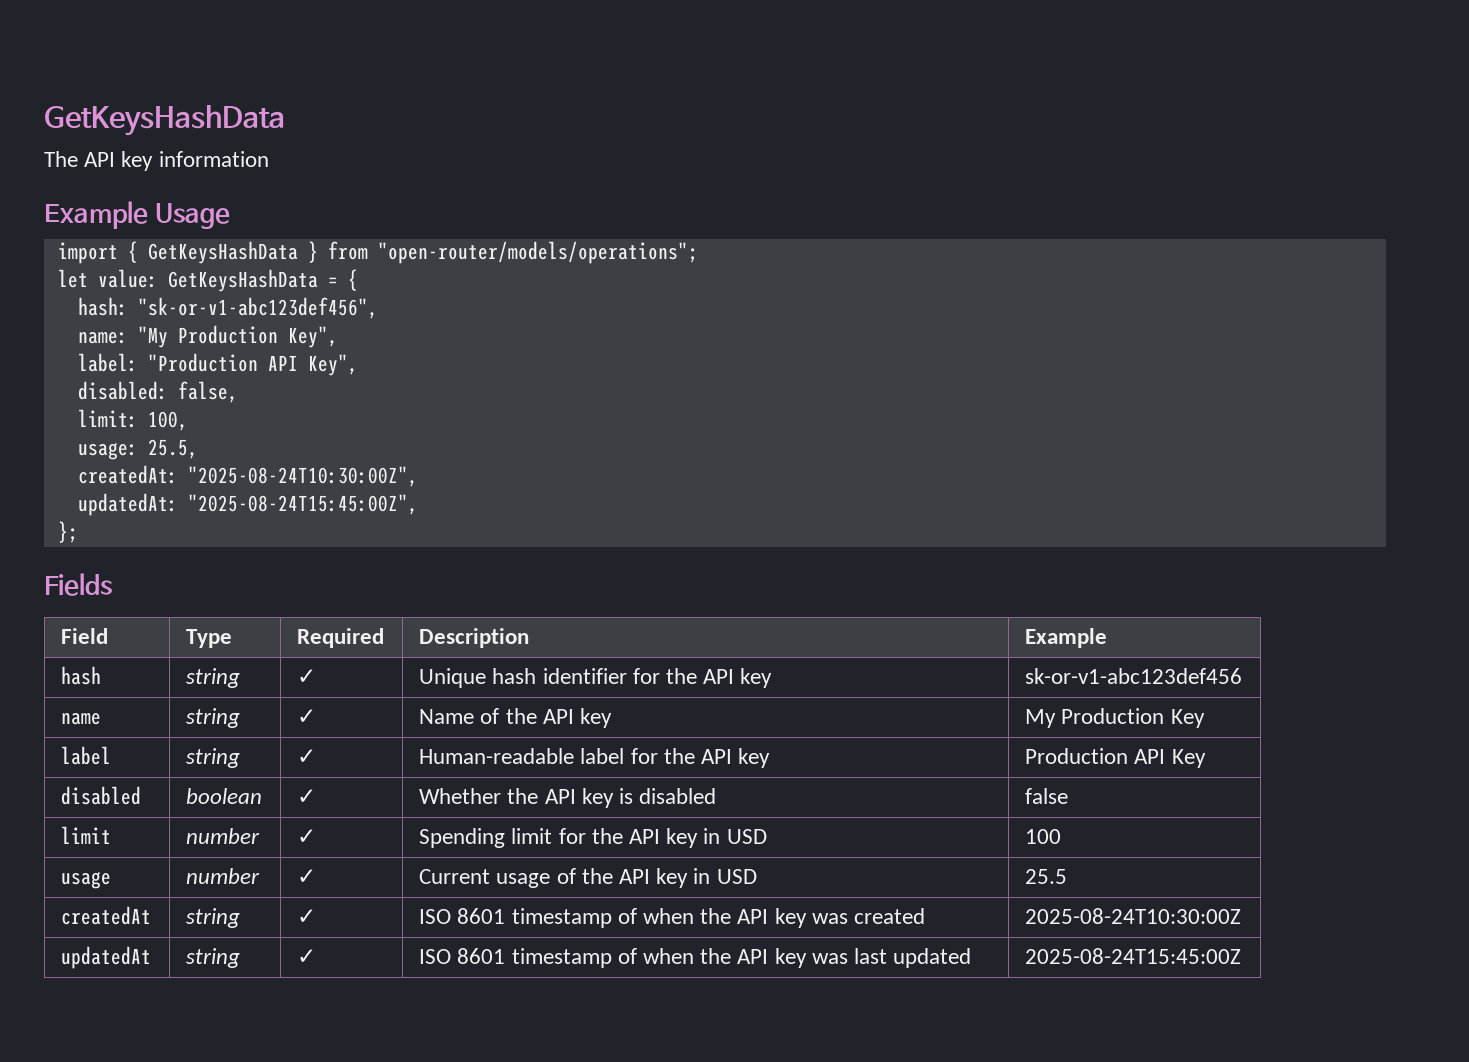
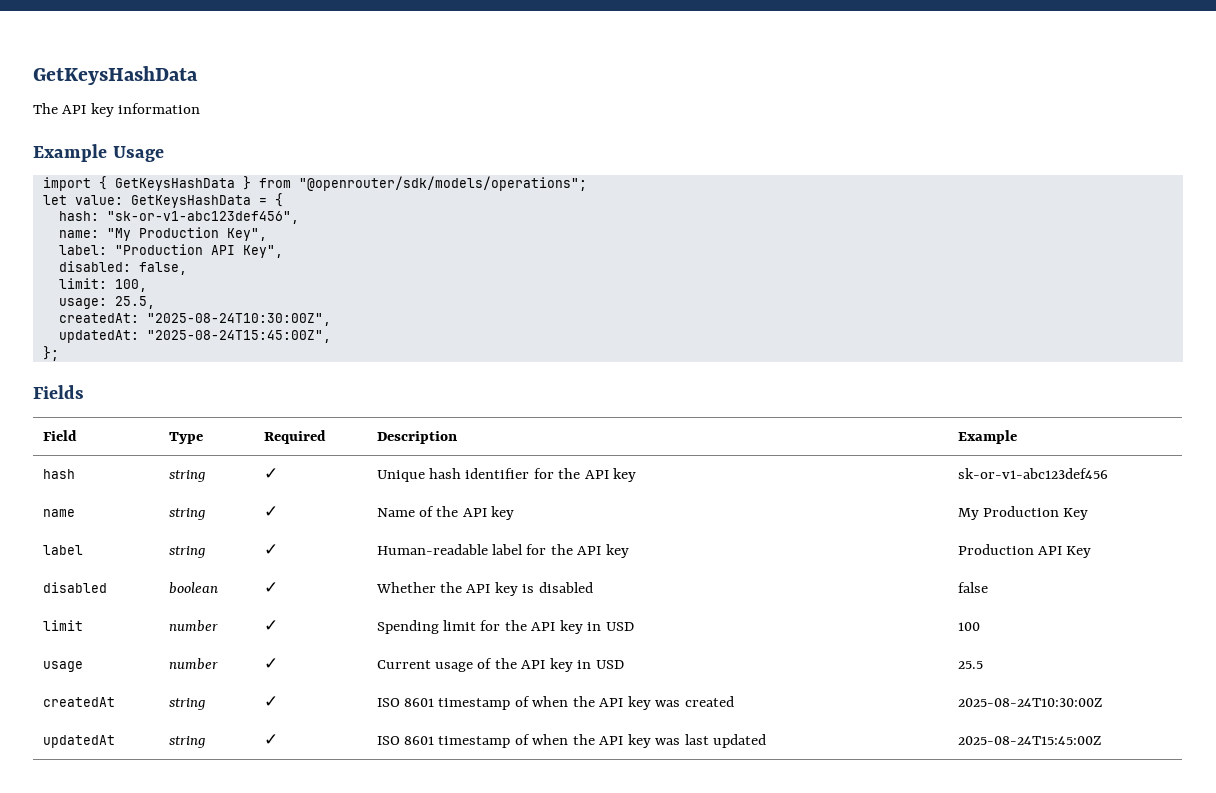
[377,241,698,264] "open-router/models/operations"; -> [298,176,587,191] "@openrouter/sdk/models/operations";

